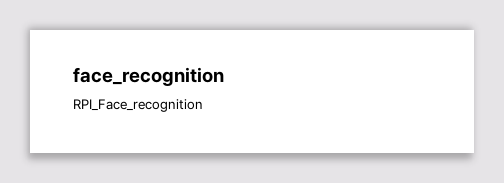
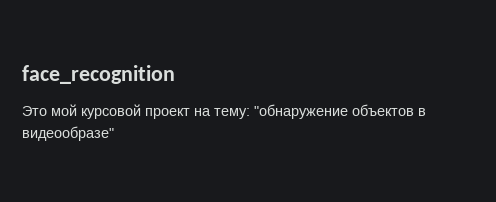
[73,99,203,112] RPI_Face_recognition -> [22,104,426,119] [22,126,114,141] Это мой курсовой проект на тему: "обнаружение объектов в видеообразе"

